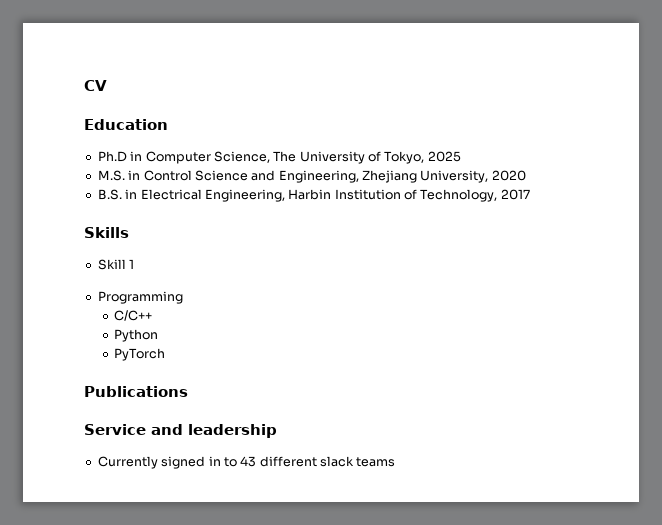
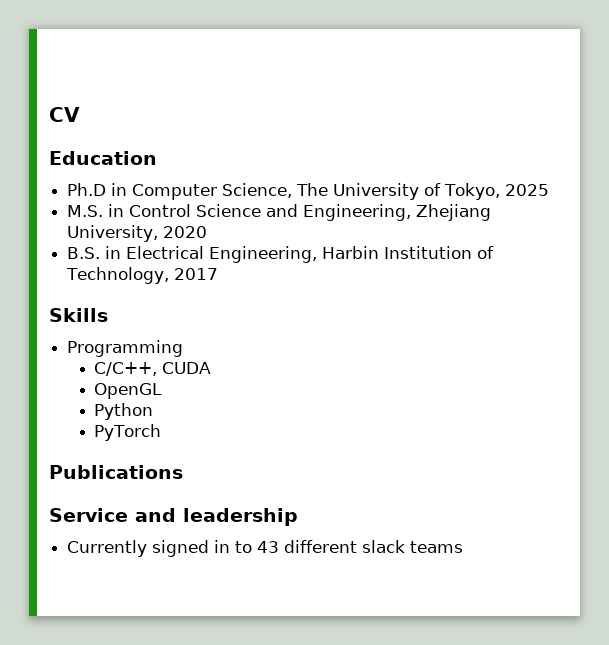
[97,259,135,270] // Skill 1 -> (108, 315) none
[113,310,152,321] C/C++ -> [94,362,212,376] [94,383,163,399] C/C++, CUDA // OpenGL

